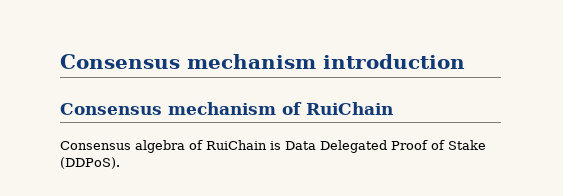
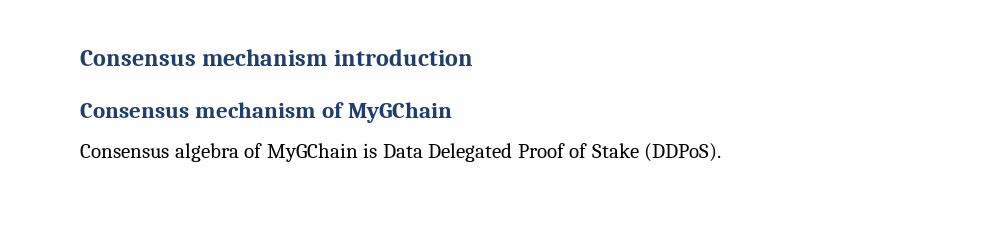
[306,102,393,115] RuiChain -> [348,102,453,123] MyGChain
[206,140,267,150] RuiChain -> [266,143,358,162] MyGChain

